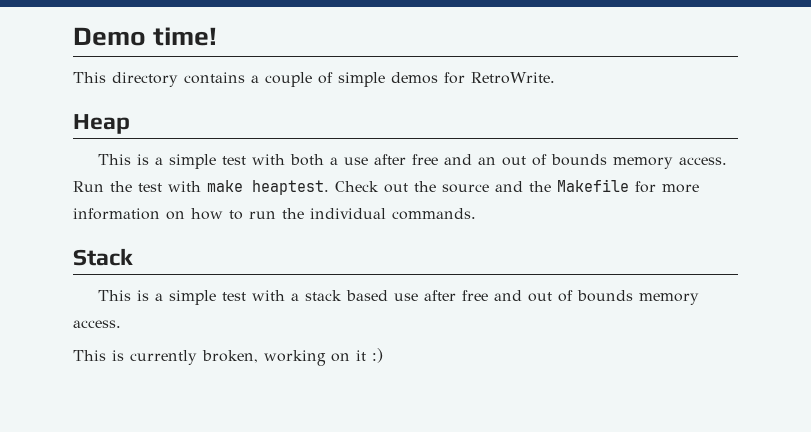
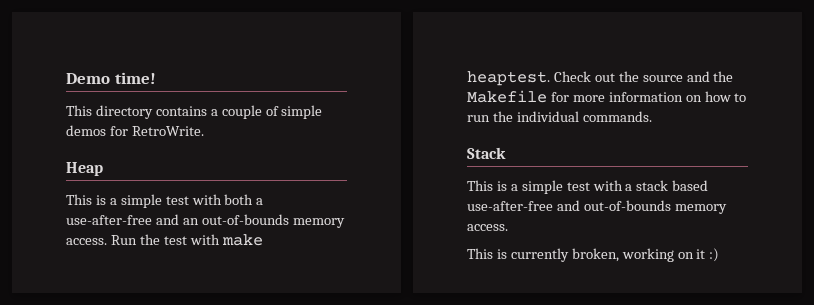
[344,154,608,166] use after free and an out of bounds -> [66,214,289,225] use-after-free and an out-of-bounds
[394,290,634,302] use after free and out of bounds -> [467,200,671,211] use-after-free and out-of-bounds

